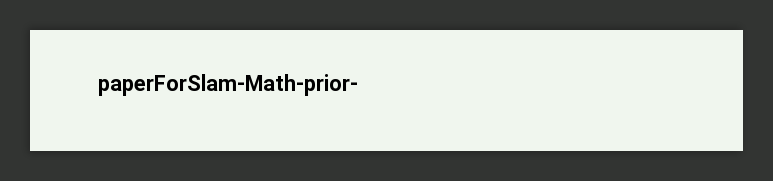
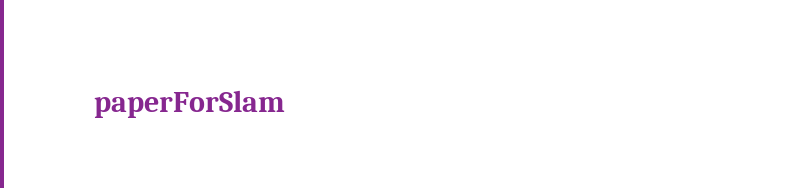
[98,74,358,96] paperForSlam-Math-prior- -> [94,90,285,118] paperForSlam

